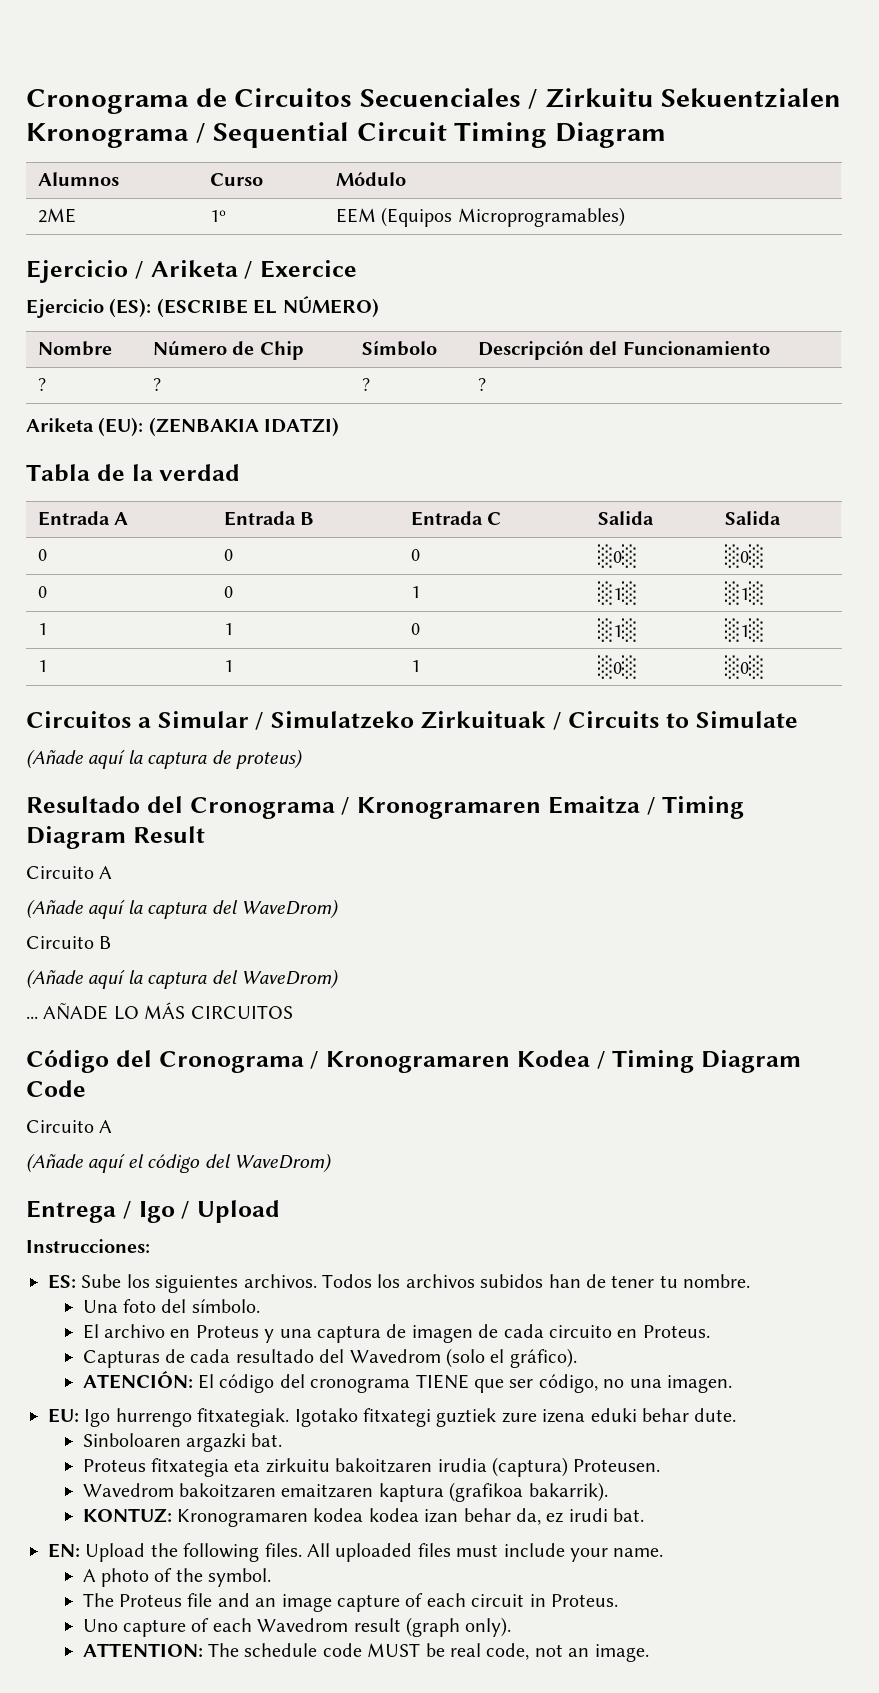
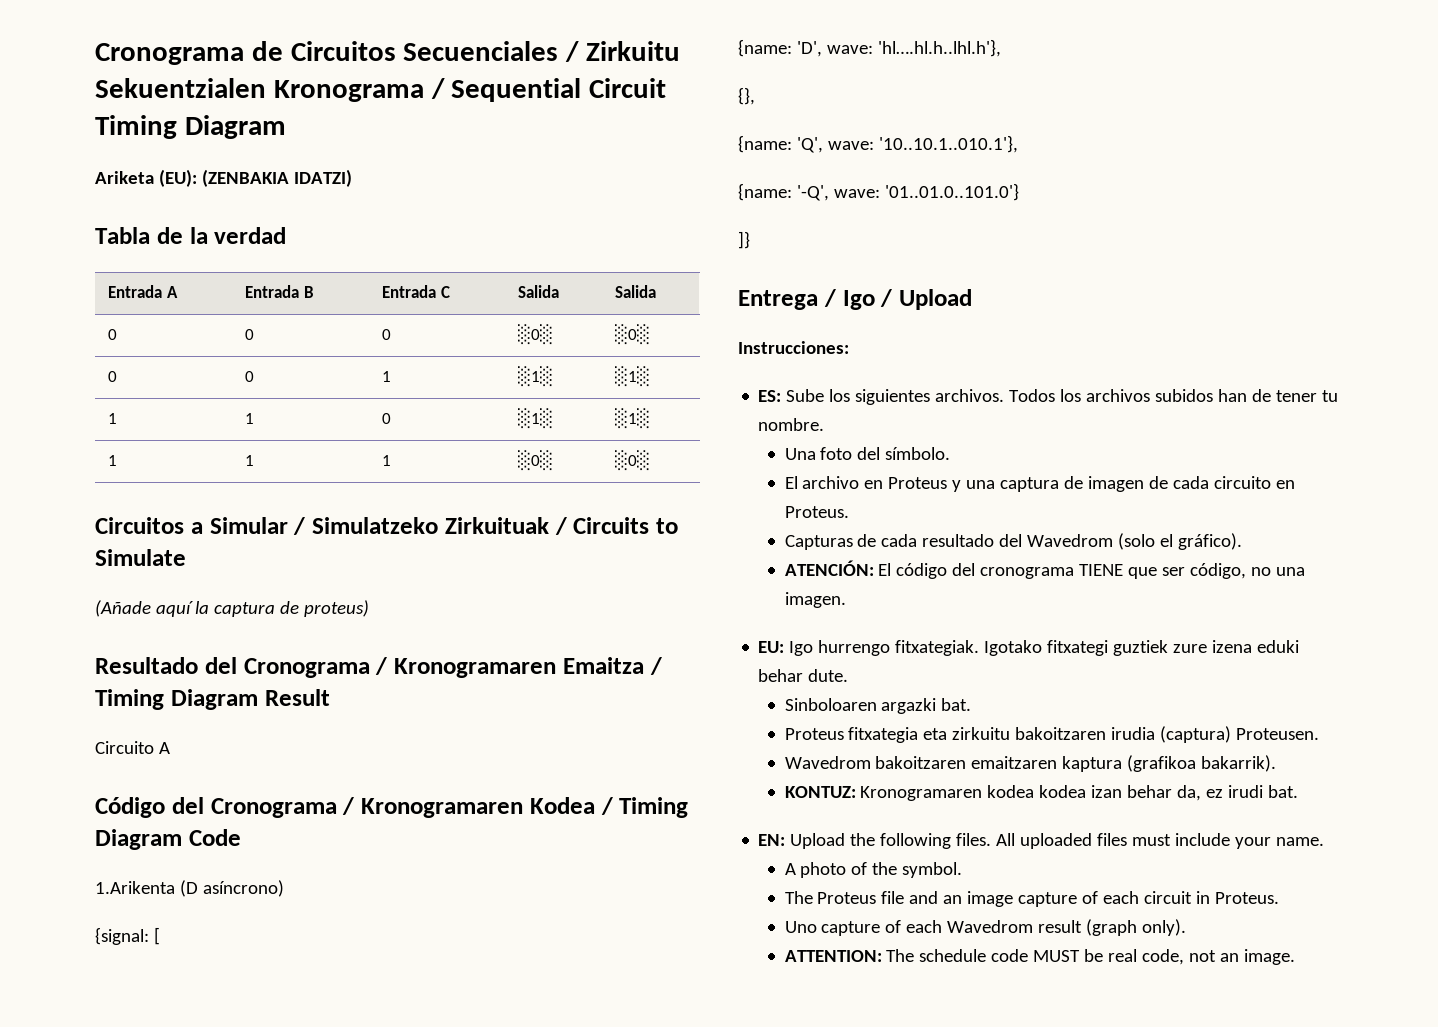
[37,172,119,186] [209,173,263,186] [335,172,406,186] [37,208,76,223] [209,210,226,222] [335,207,625,227] [26,260,357,283] [26,296,379,318] [37,341,112,356] [152,341,304,360] [361,341,437,356] [477,341,770,360] [37,378,46,391] [152,378,161,391] [361,378,370,391] [477,378,486,391] // Alumnos | Curso | Módulo // 2ME | 1º | EEM (Equipos Microprogramables) // Ejercicio / Ariketa / Exercice // Ejercicio (ES): (ESCRIBE EL NÚMERO) // Nombre | Número de Chip | Símbolo | Descripción del Funcionamiento // ? | ? | ? | ? -> (286, 127) none
[26,899,339,919] [26,936,112,949] [26,969,339,989] [26,1002,293,1020] // (Añade aquí la captura del WaveDrom) // Circuito B // (Añade aquí la captura del WaveDrom) // ... AÑADE LO MÁS CIRCUITOS -> (170, 748) none
[26,1120,113,1133] [26,1153,332,1173] Circuito A // (Añade aquí el código del WaveDrom) -> [95,880,284,897] [95,927,160,945] [738,39,1001,57] [738,87,755,105] [738,135,1018,153] [738,183,1019,201] [738,231,750,249] 1.Arikenta (D asíncrono) // {signal: [ // {name: 'D', wave: 'hl….hl.h..lhl.h'}, // {}, // {name: 'Q', wave: '10..10.1..010.1'}, // {name: '-Q', wave: '01..01.0..101.0'} // ]}

